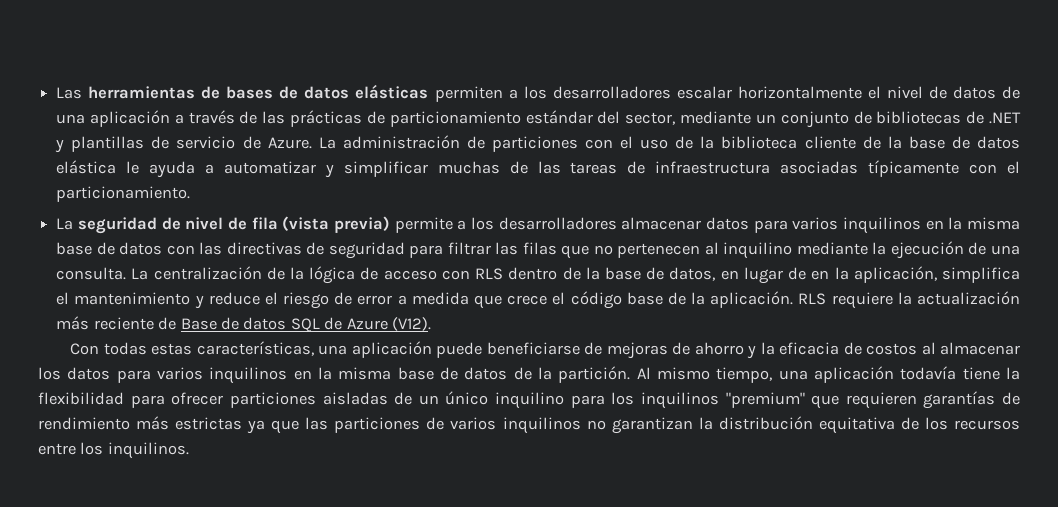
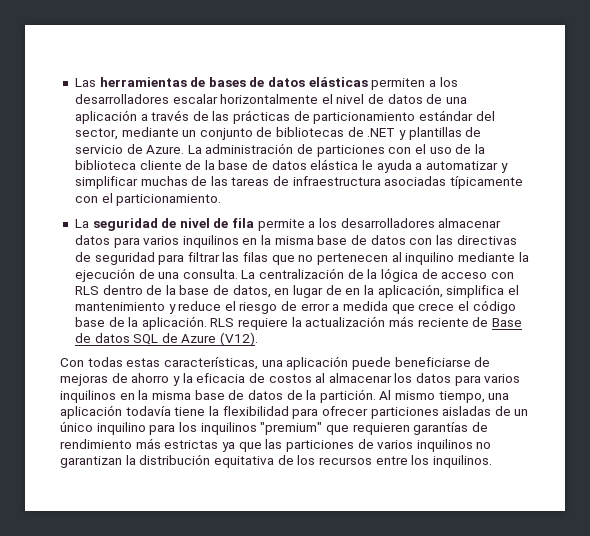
[282,216,390,233] (vista previa) -> (255, 223) none

